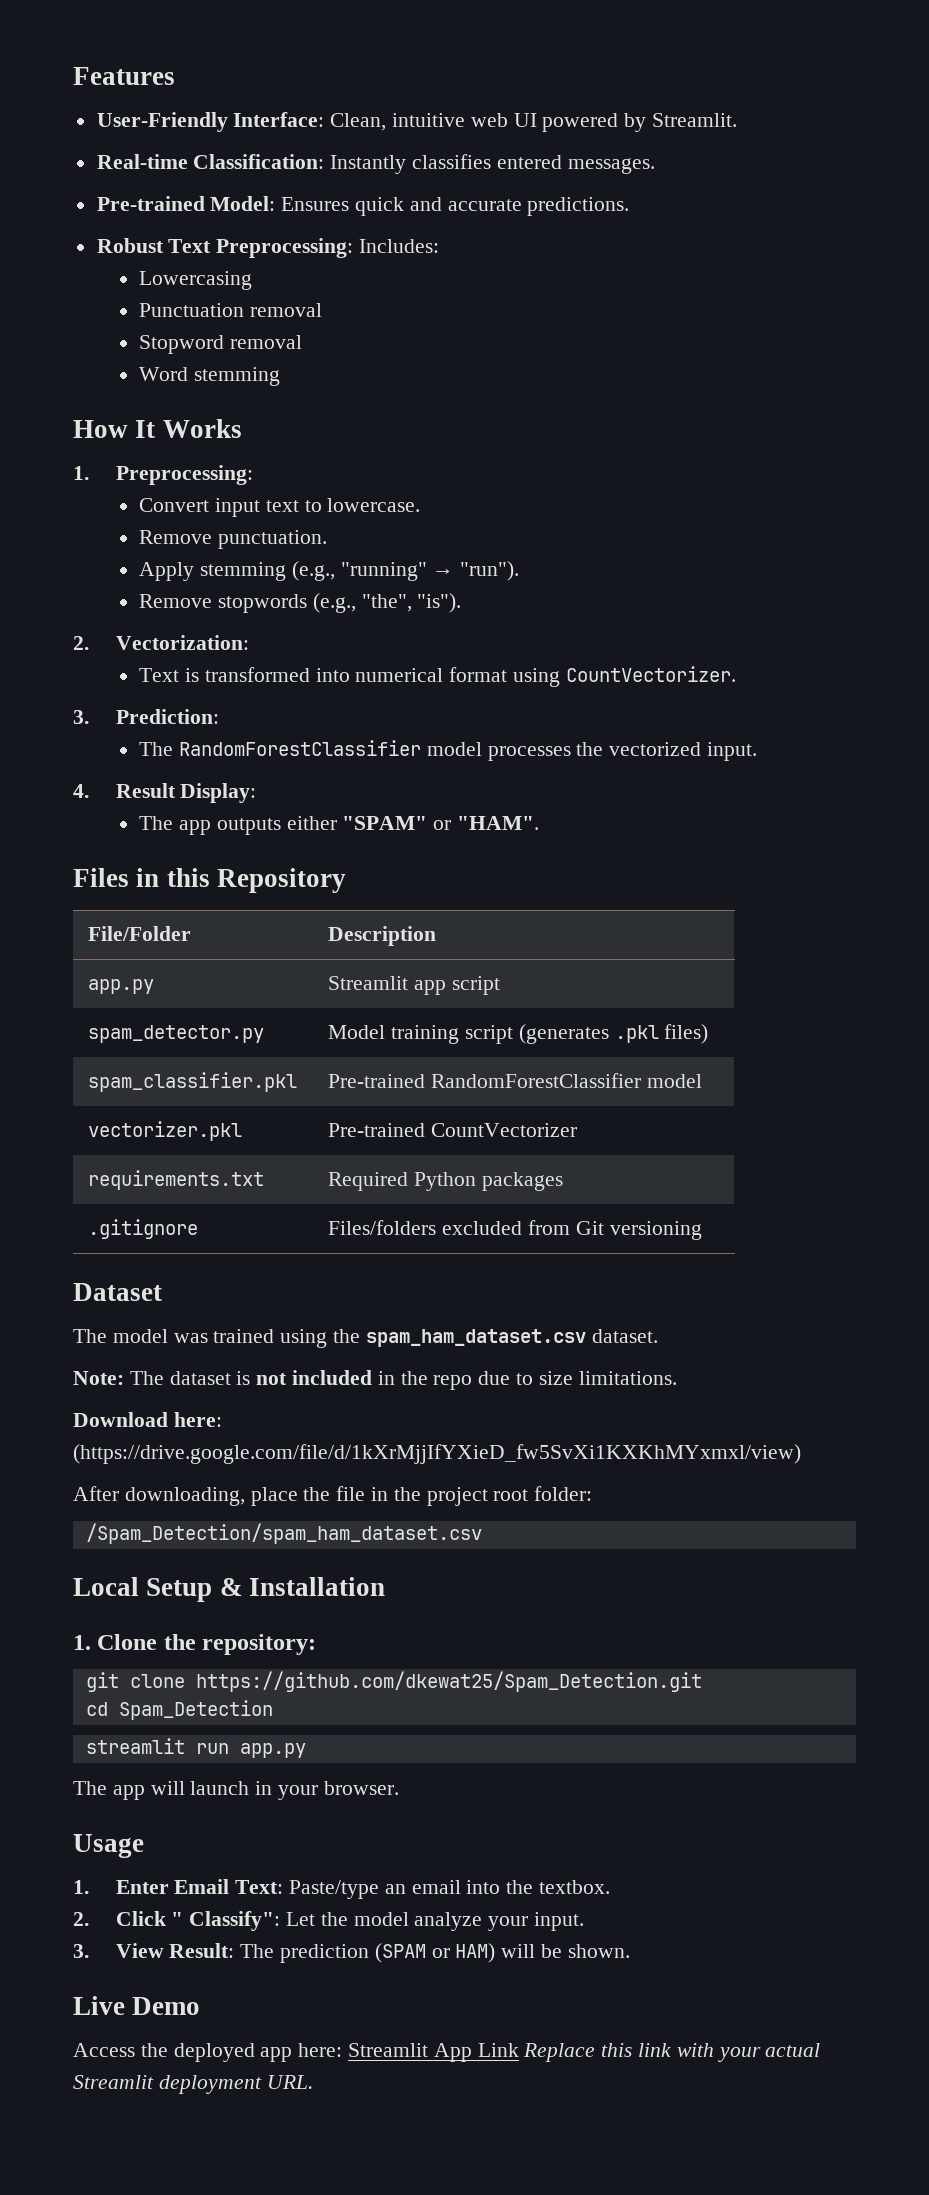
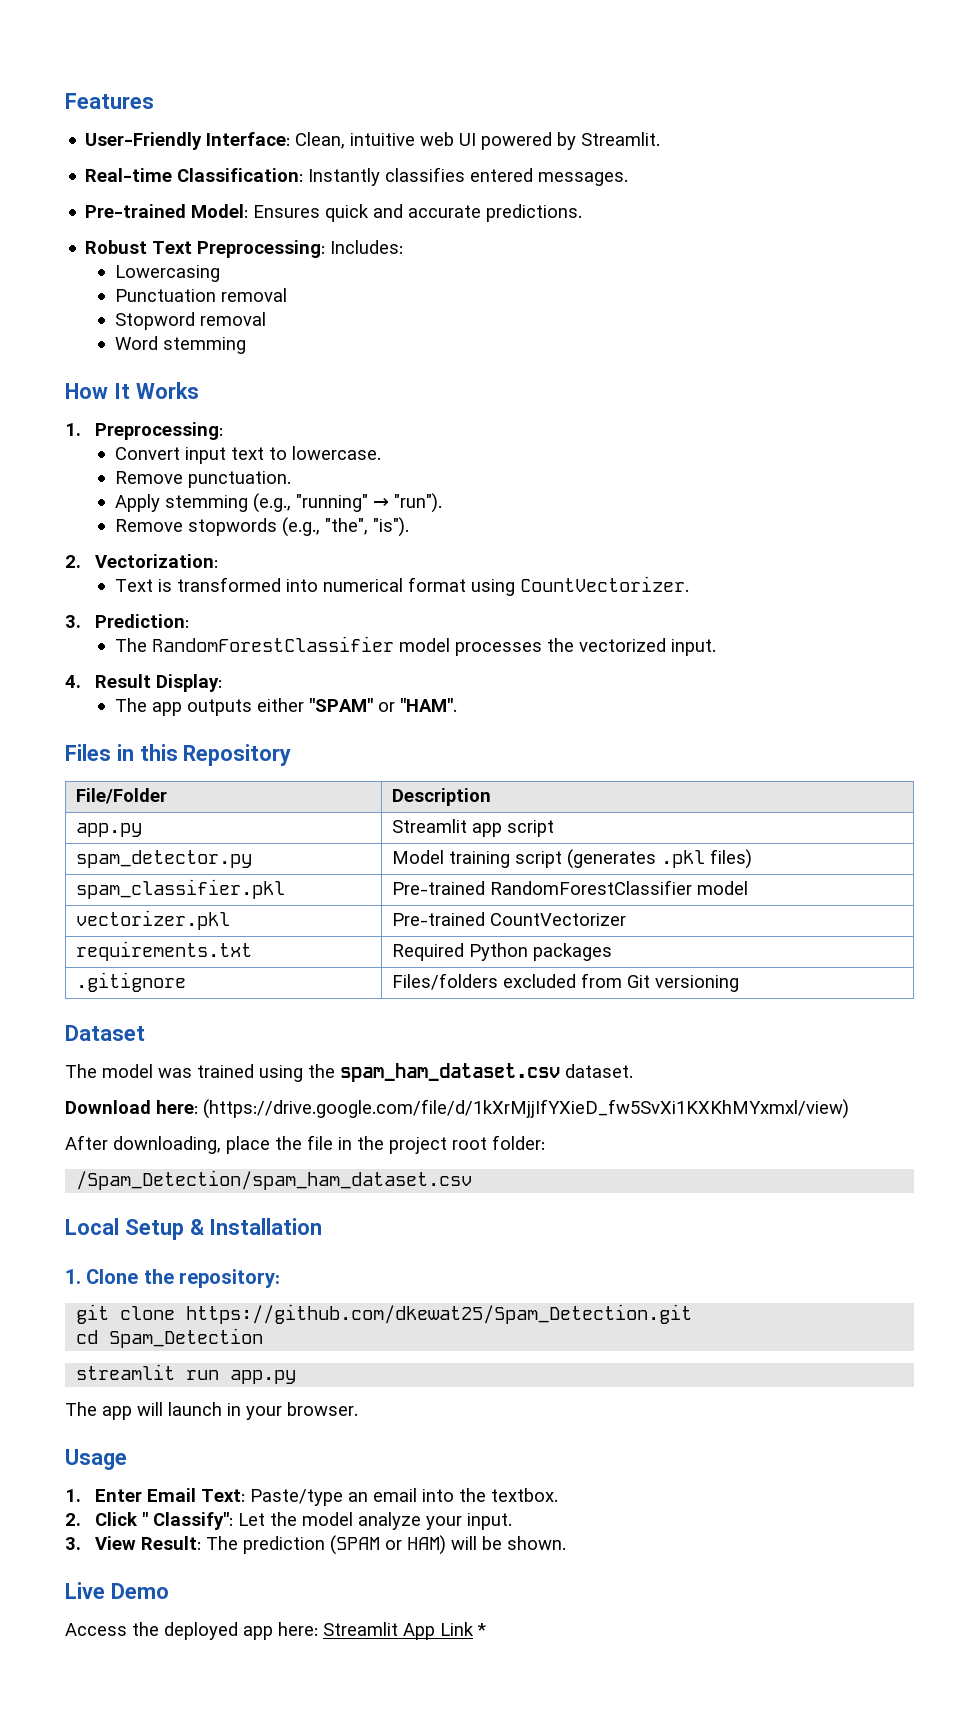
[73,1370,677,1390] // Note: The dataset is not included in the repo due to size limitations. -> (633, 1071) none
[523,2043,821,2062] [73,2075,313,2094] Replace this link with your actual Streamlit deployment URL. -> [477,1623,486,1636] *

